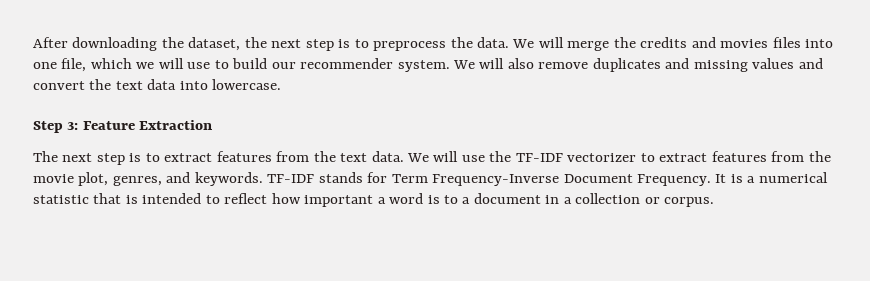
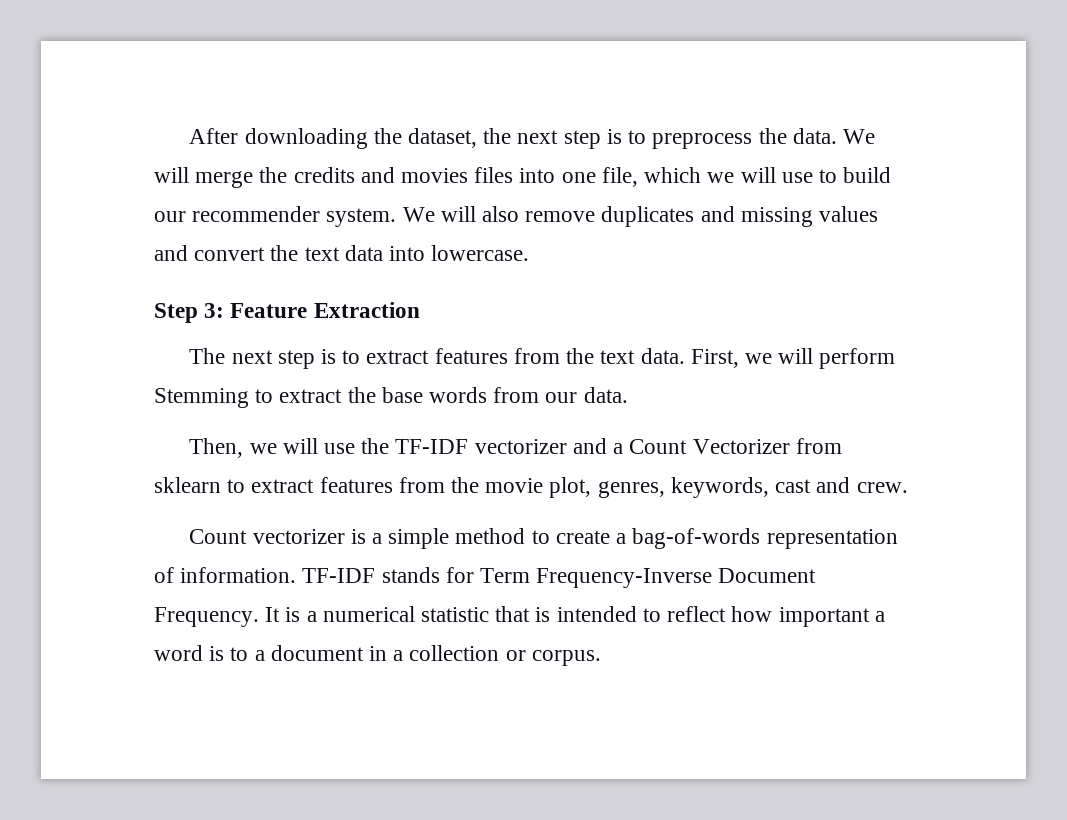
[407,153,430,162] We -> [690,348,896,369] [154,387,628,408] [189,438,277,458] First, we will perform Stemming to extract the base words from our data. // Then, we
(637, 157) none -> [572,438,842,454] [154,477,221,493] and a Count Vectorizer from sklearn
[166,172,263,186] and keywords. -> [670,477,908,498] [189,528,898,549] [154,567,297,583] keywords, cast and crew. // Count vectorizer is a simple method to create a bag-of-words representation of information.

